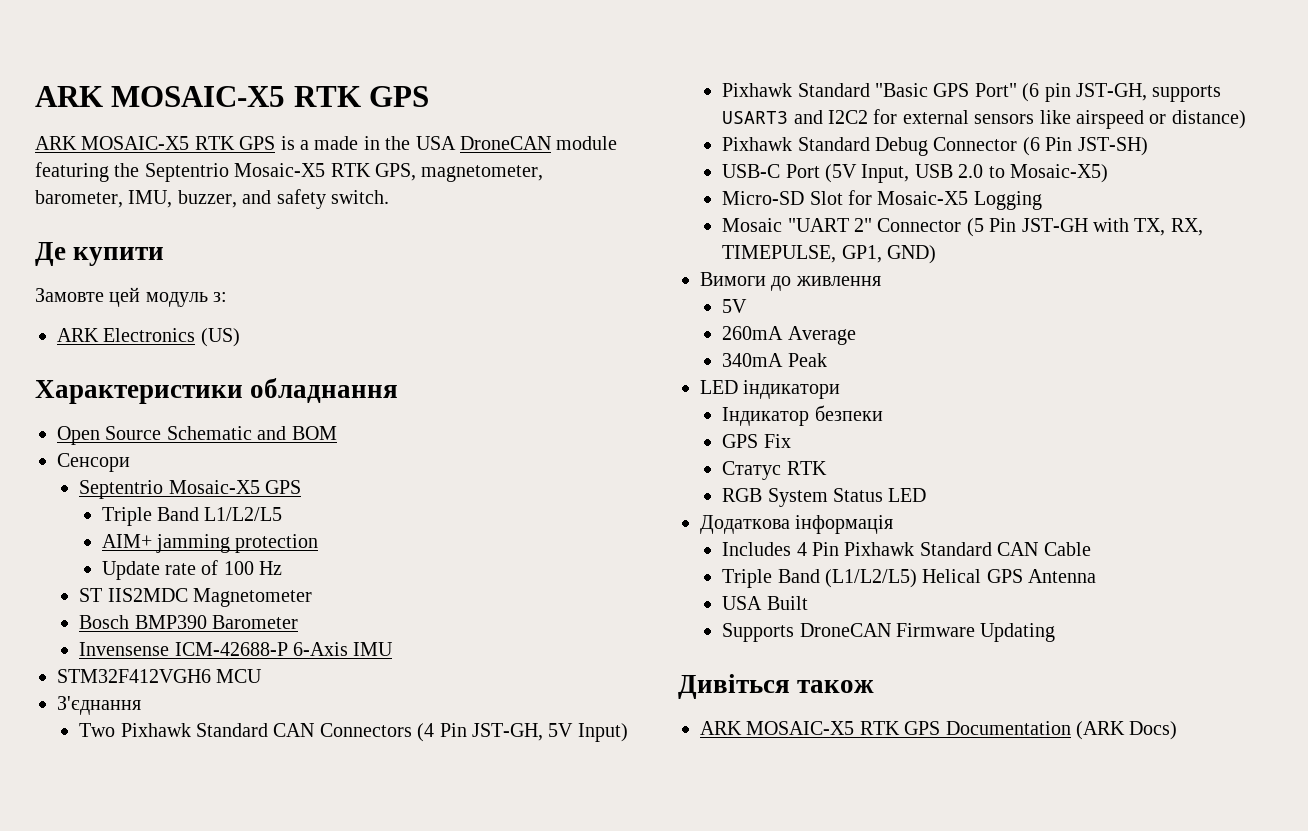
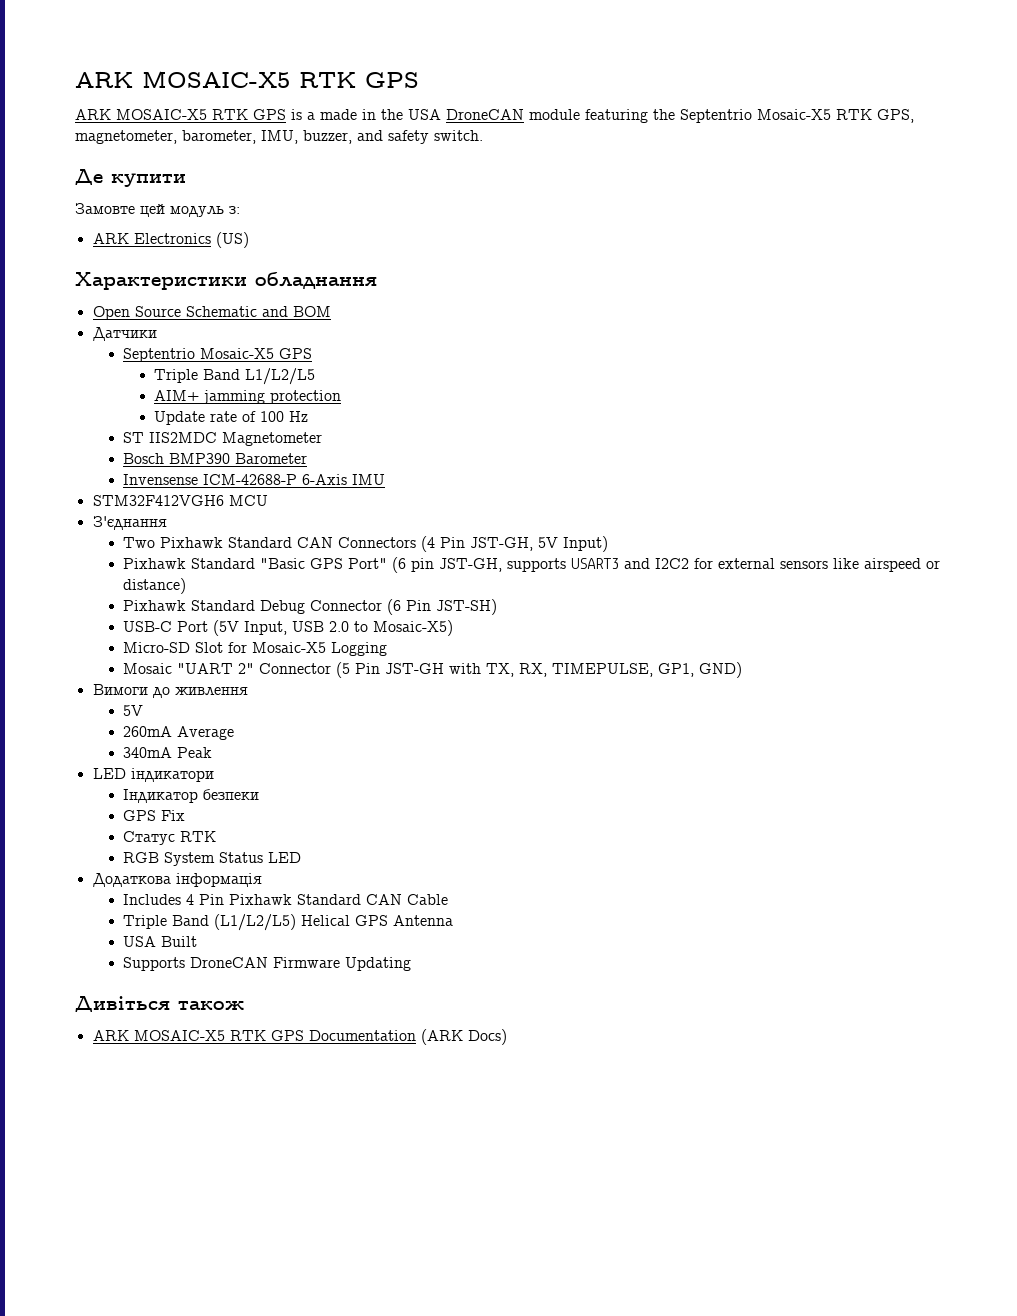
[57,453,130,472] Сенсори -> [92,327,157,341] Датчики

